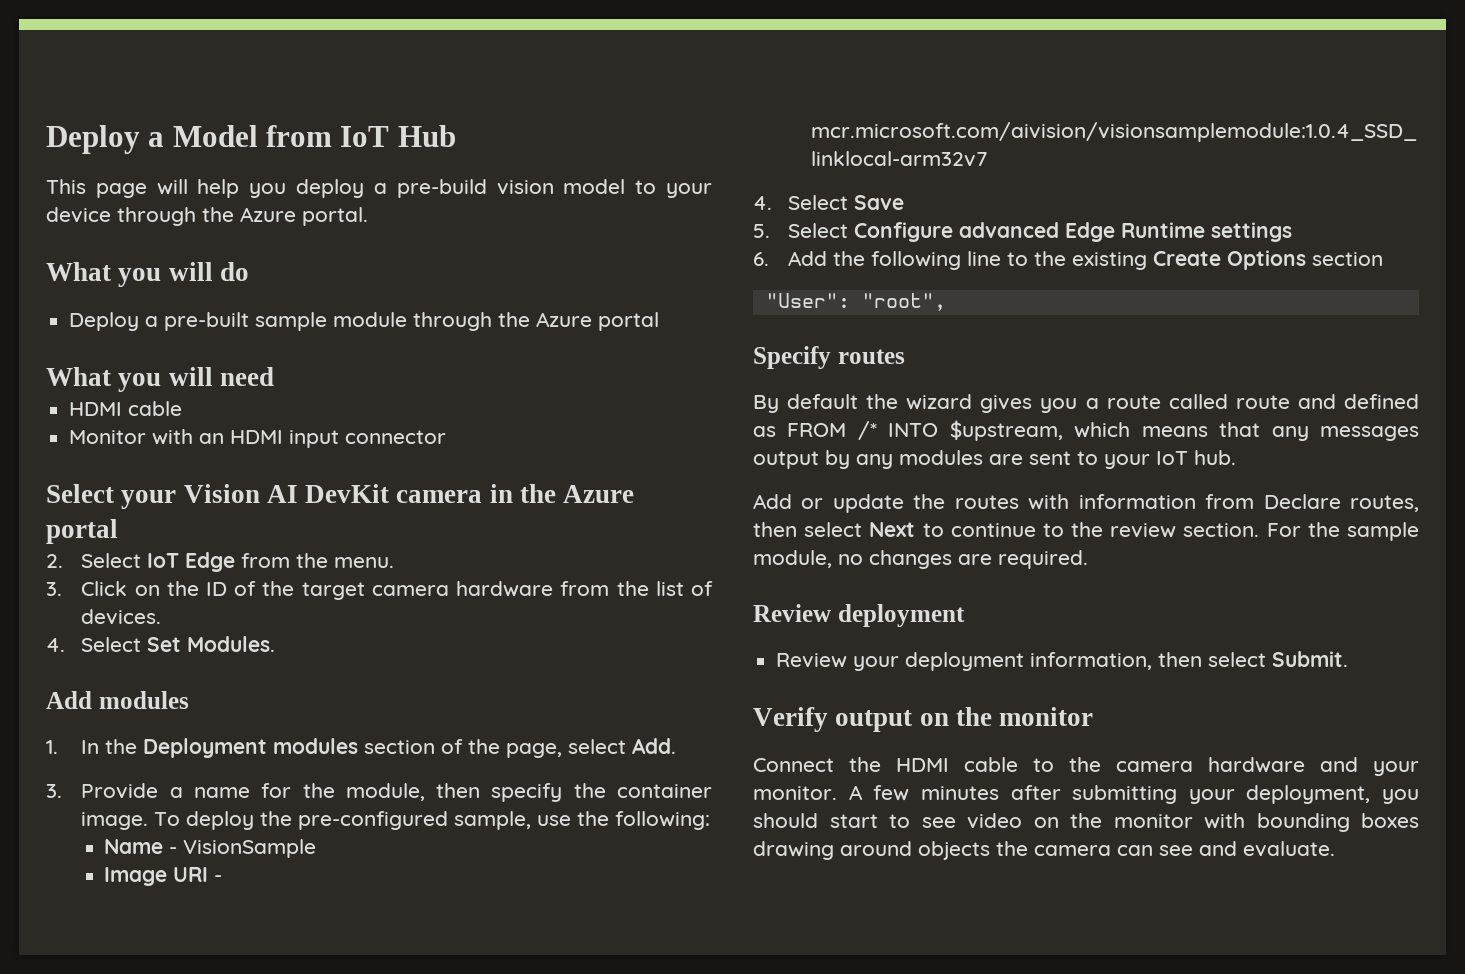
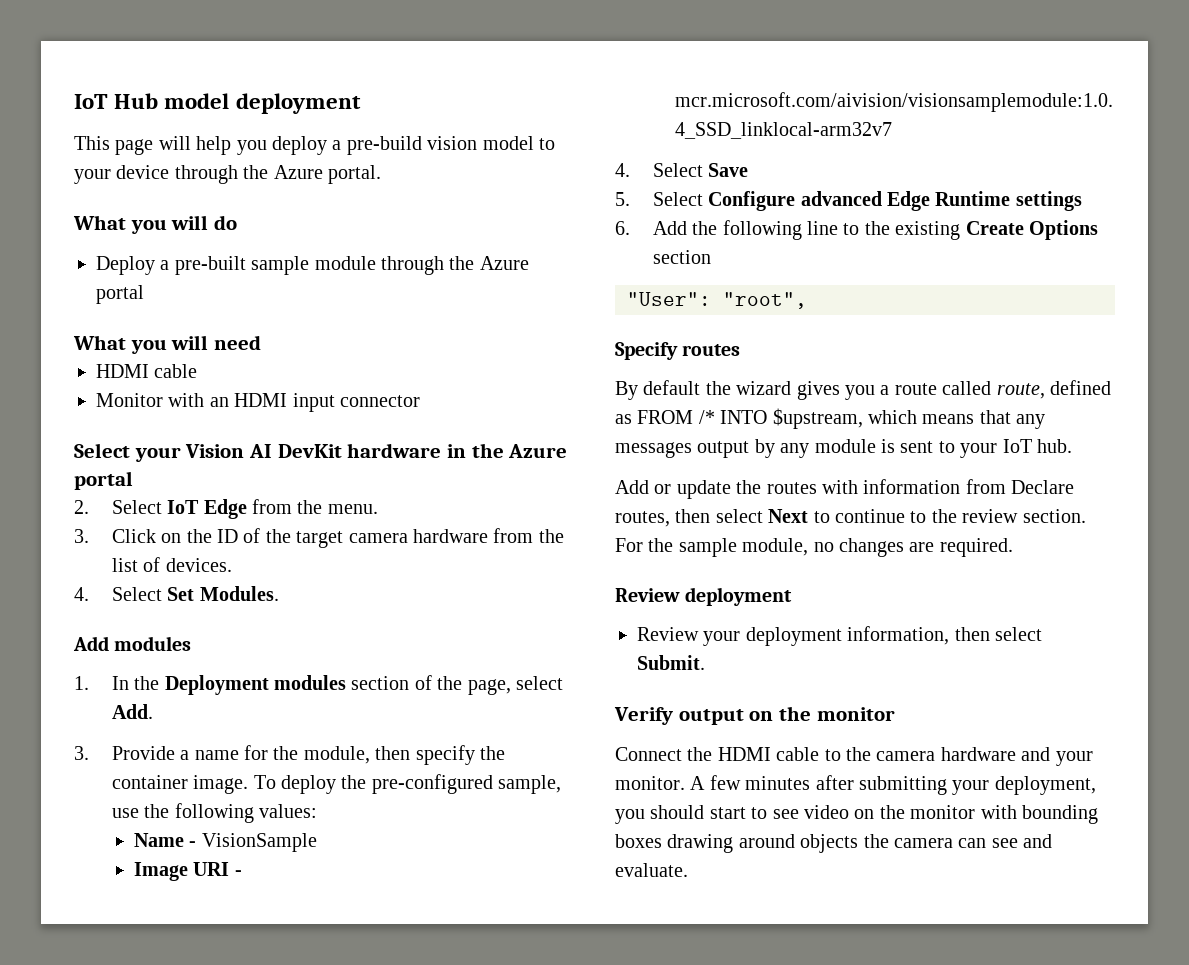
[46,125,333,154] Deploy a Model from -> (74, 101) none
(456, 136) none -> [164,93,361,114] model deployment
[396,490,483,503] camera -> [347,443,442,458] hardware
[615,811,711,830] following: -> [174,803,318,823] following values:
[1235,394,1336,409] route and -> [996,383,1045,399] route,
[899,450,1023,465] modules are -> [814,439,895,453] module is

